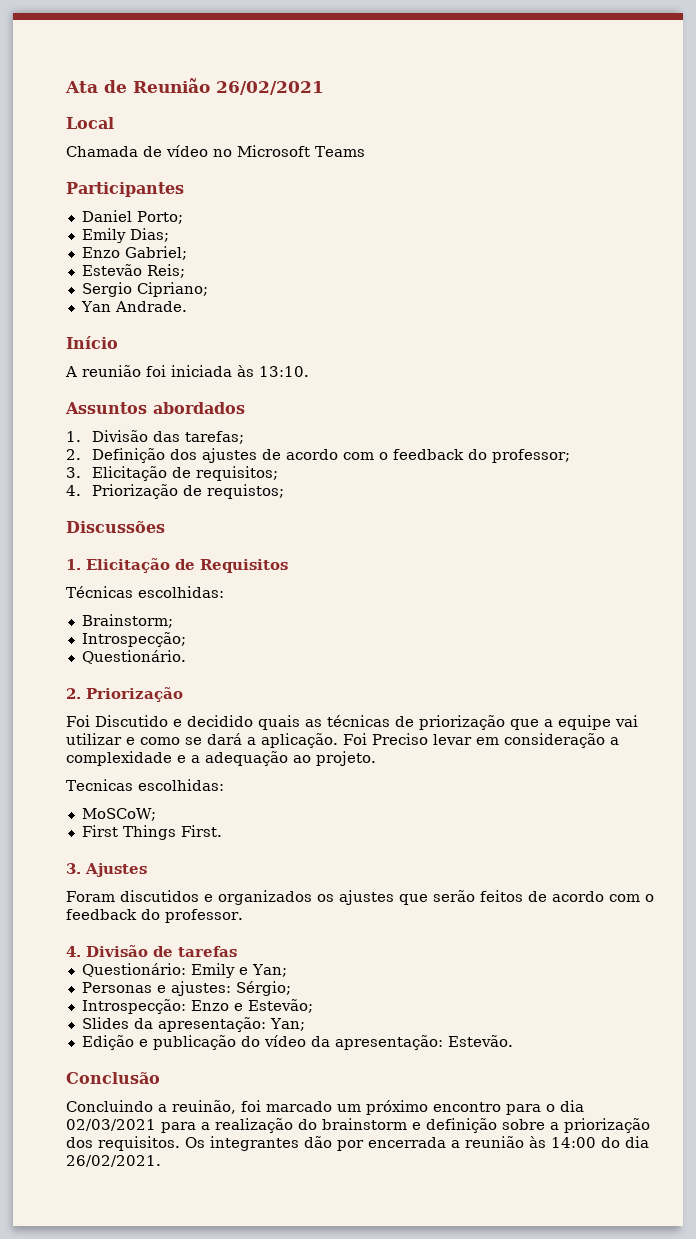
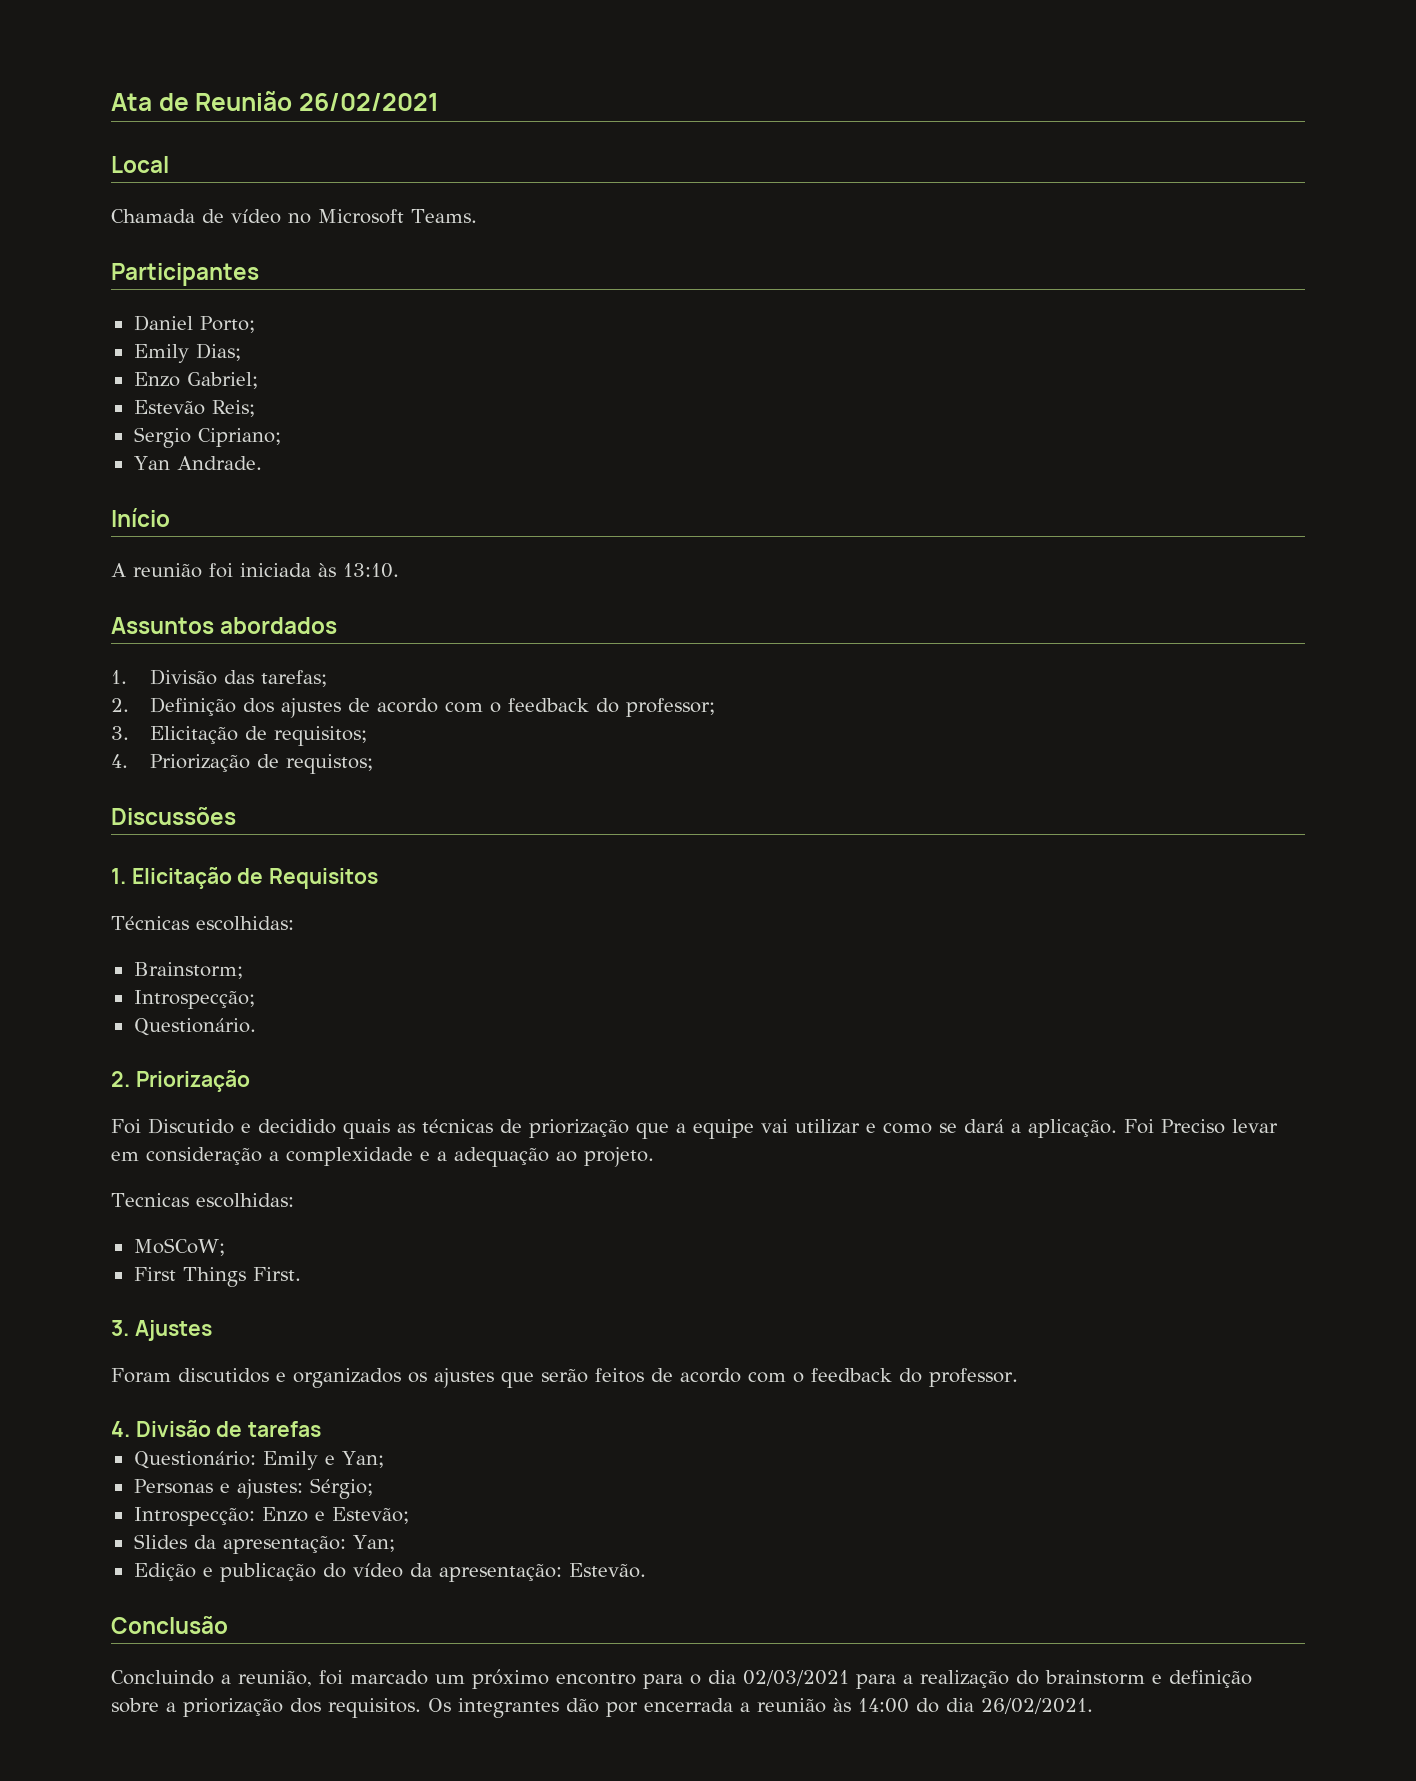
[315,146,365,157] Teams -> [411,209,477,223] Teams.
[172,1100,236,1114] reuinão, -> [238,1670,312,1687] reunião,

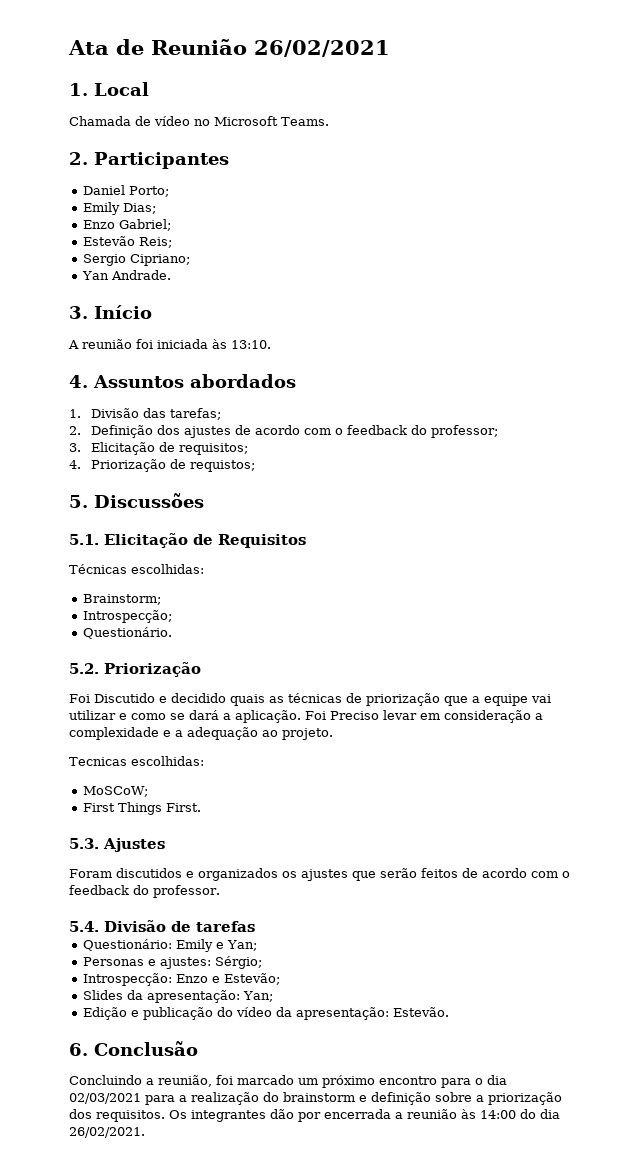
(439, 102) none -> [69,83,88,96] 1.
(477, 216) none -> [69,152,88,165] 2.
(262, 463) none -> [69,306,88,319] 3.
(399, 570) none -> [69,375,88,388] 4.
(373, 764) none -> [69,495,88,508] 5.
[111,868,126,884] 1. -> [69,534,99,545] 5.1.
[111,1071,130,1087] 2. -> [69,663,99,674] 5.2.
[111,1320,129,1336] 3. -> [69,838,99,849] 5.3.
[111,1421,130,1437] 4. -> [69,921,99,932] 5.4.
(646, 1570) none -> [69,1043,88,1056] 6.

